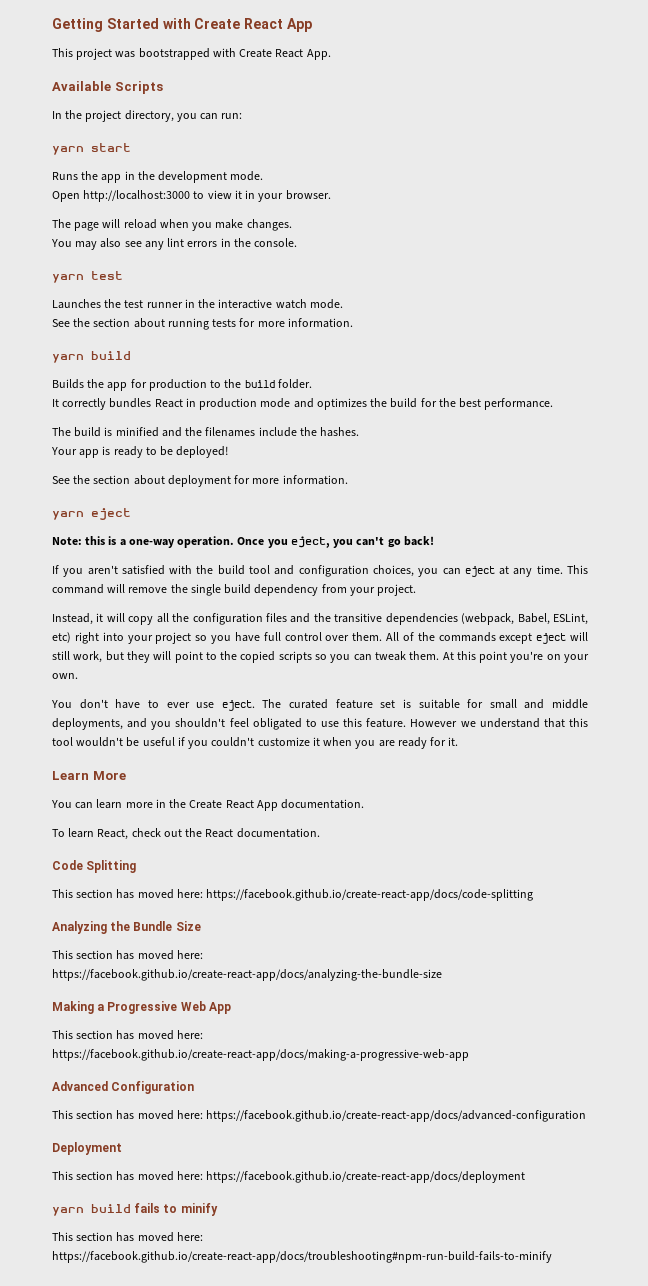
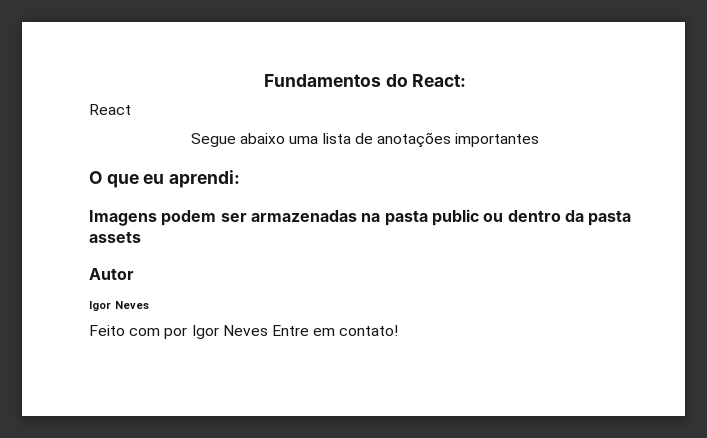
[52,18,312,32] [52,48,331,60] [52,81,163,94] [52,110,243,122] [52,143,131,155] [52,171,264,183] [52,190,331,202] [52,219,292,231] [51,238,298,250] [52,271,123,283] [52,299,343,309] [52,318,353,330] [52,351,131,363] [52,379,312,391] [52,398,554,410] [52,427,360,437] [51,446,229,458] [52,475,348,487] [52,508,131,520] [52,536,434,548] [52,565,589,577] [52,584,417,596] [52,613,589,625] [52,632,588,644] [52,651,589,663] [52,673,78,679] [51,699,588,711] [52,718,589,730] [52,737,459,749] [52,771,126,780] [51,799,365,811] [52,828,320,840] [52,860,137,873] [52,889,534,901] [52,921,201,934] [52,950,203,960] [52,969,442,981] [52,1001,231,1014] [52,1030,203,1040] [52,1049,469,1061] [52,1081,195,1094] [52,1110,587,1122] [52,1142,122,1155] [52,1171,526,1183] [52,1203,218,1216] [52,1232,203,1242] [52,1251,552,1263] Getting Started with Create React App // This project was bootstrapped with Create React App. // Available Scripts // In the project directory, you can run: // yarn start // Runs the app in the development mode. // Open http://localhost:3000 to view it in your browser. // The page will reload when you make changes. // You may also see any lint errors in the console. // yarn test // Launches the test runner in the interactive watch mode. // See the section about running tests for more information. // yarn build // Builds the app for production to the build folder. // It correctly bundles React in production mode and optimizes the build for the best performance. // The build is minified and the filenames include the hashes. // Your app is ready to be deployed! // See the section about deployment for more information. // yarn eject // Note: this is a one-way operation. Once you eject, you can't go back! // If you aren't satisfied with the build tool and configuration choices, you can eject at any time. This command will remove the single build dependency from your project. // Instead, it will copy all the configuration files and the transitive dependencies (webpack, Babel, ESLint, etc) right into your project so you have full control over them. All of the commands except eject will still work, but they will point to the copied scripts so you can tweak them. At this point you're on your own. // You don't have to ever use eject. The curated feature set is suitable for small and middle deployments, and you shouldn't feel obligated to use this feature. However we understand that this tool wouldn't be useful if you couldn't customize it when you are ready for it. // Learn More // You can learn more in the Create React App documentation. // To learn React, check out the React documentation. // Code Splitting // This section has moved here: https://facebook.github.io/create-react-app/docs/code-splitting // Analyzing the Bundle Size // This section has moved here: https://facebook.github.io/create-react-app/docs/analyzing-the-bundle-size // Making a Progressive Web App // This section has moved here: https://facebook.github.io/create-react-app/docs/making-a-progressive-web-app // Advanced Configuration // This section has moved here: https://facebook.github.io/create-react-app/docs/advanced-configuration // Deployment // This section has moved here: https://facebook.github.io/create-react-app/docs/deployment // yarn build fails to minify // This section has moved here: https://facebook.github.io/create-react-app/docs/troubleshooting#npm-run-build-fails-to-minify -> [263,74,467,87] [89,104,131,115] [190,132,540,148] [89,170,241,188] [89,209,632,226] [89,231,141,243] [89,268,134,280] [89,301,150,311] [89,325,399,339] Fundamentos do React: // React // Segue abaixo uma lista de anotações importantes // O que eu aprendi: // Imagens podem ser armazenadas na pasta public ou dentro da pasta assets // Autor // Igor Neves // Feito com por Igor Neves Entre em contato!

